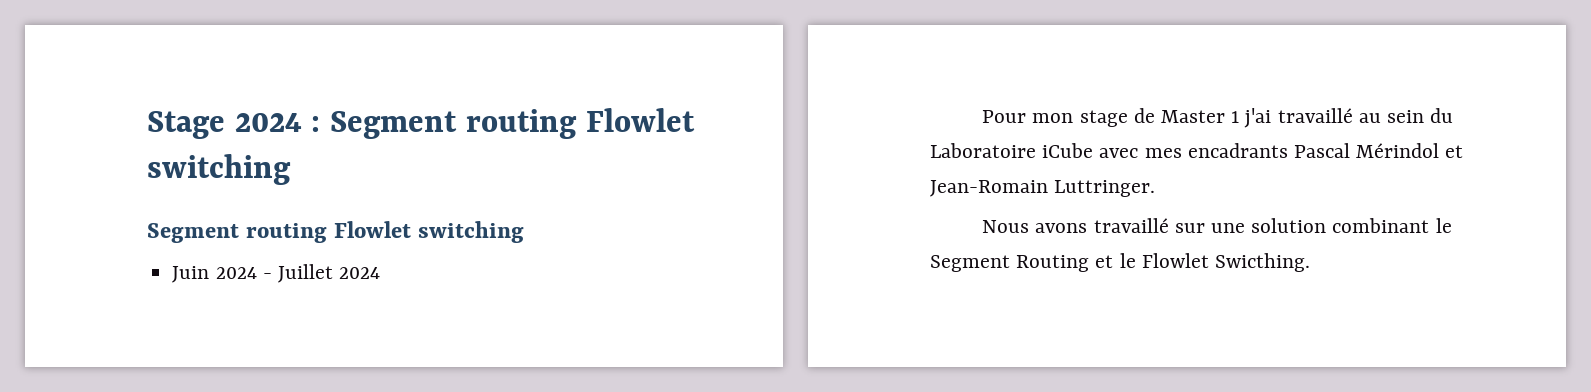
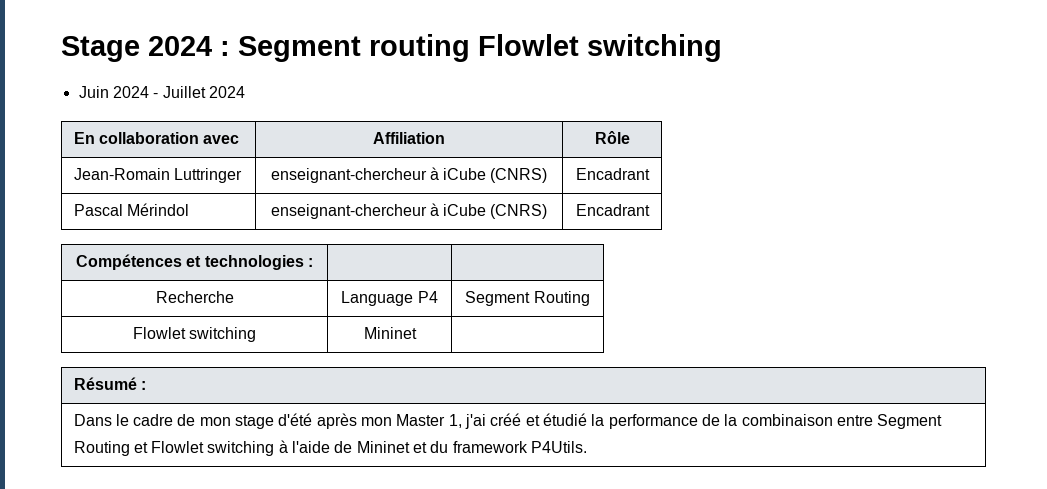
[147,221,525,243] // Segment routing Flowlet switching -> (722, 48) none
[982,108,1454,128] [930,143,1464,158] [930,180,1156,197] [982,218,1452,233] [930,253,1311,272] // Pour mon stage de Master 1 j'ai travaillé au sein du Laboratoire iCube avec mes encadrants Pascal Mérindol et Jean-Romain Luttringer. // Nous avons travaillé sur une solution combinant le Segment Routing et le Flowlet Swicthing. -> [73,132,240,144] [373,132,445,144] [594,131,630,144] [73,168,242,183] [270,167,548,183] [575,168,650,180] [73,203,189,216] [270,203,548,219] [575,204,650,216] [76,254,313,270] [155,291,234,303] [341,291,438,306] [465,291,590,306] [132,327,257,342] [363,327,417,339] [73,377,146,390] [73,413,943,429] [73,440,588,456] // En collaboration avec | Affiliation | Rôle // Jean-Romain Luttringer | enseignant-chercheur à iCube (CNRS) | Encadrant // Pascal Mérindol | enseignant-chercheur à iCube (CNRS) | Encadrant // Compétences et technologies : | | // Recherche | Language P4 | Segment Routing // Flowlet switching | Mininet | // Résumé : // Dans le cadre de mon stage d'été après mon Master 1, j'ai créé et étudié la performance de la combinaison entre Segment Routing et Flowlet switching à l'aide de Mininet et du framework P4Utils.

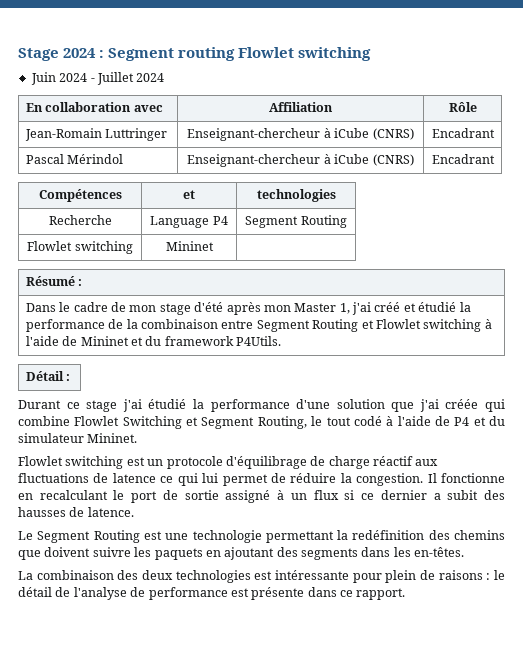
[270,168,427,183] enseignant-chercheur -> [187,128,321,141] Enseignant-chercheur
[270,204,427,219] enseignant-chercheur -> [187,154,321,167] Enseignant-chercheur
[186,255,313,270] et technologies : | | -> [183,190,195,199] [256,189,336,202] | et | technologies
(588, 447) none -> [25,371,71,381] [18,399,505,412] [18,416,505,429] [18,433,138,443] [18,456,439,469] [18,473,506,486] [18,490,506,503] [18,507,134,517] [18,530,506,543] [18,547,465,560] [18,570,506,583] [18,587,406,600] // Détail : // Durant ce stage j'ai étudié la performance d'une solution que j'ai créée qui combine Flowlet Switching et Segment Routing, le tout codé à l'aide de P4 et du simulateur Mininet. // Flowlet switching est un protocole d'équilibrage de charge réactif aux fluctuations de latence ce qui lui permet de réduire la congestion. Il fonctionne en recalculant le port de sortie assigné à un flux si ce dernier a subit des hausses de latence. // Le Segment Routing est une technologie permettant la redéfinition des chemins que doivent suivre les paquets en ajoutant des segments dans les en-têtes. // La combinaison des deux technologies est intéressante pour plein de raisons : le détail de l'analyse de performance est présente dans ce rapport.

